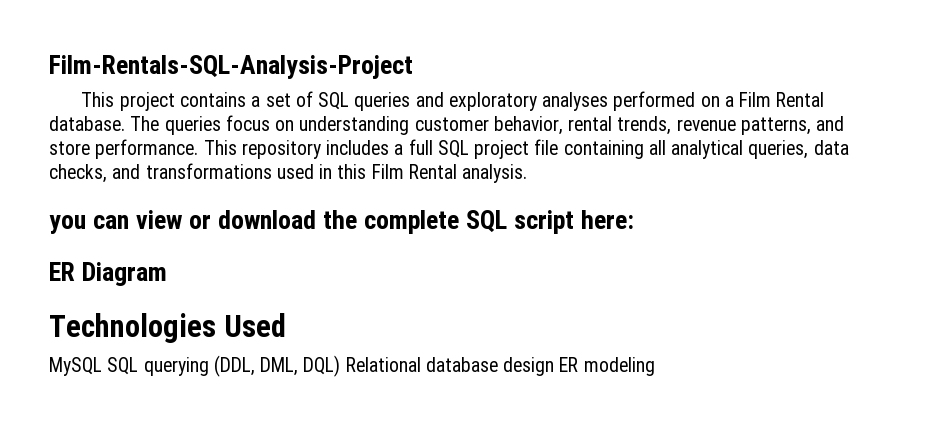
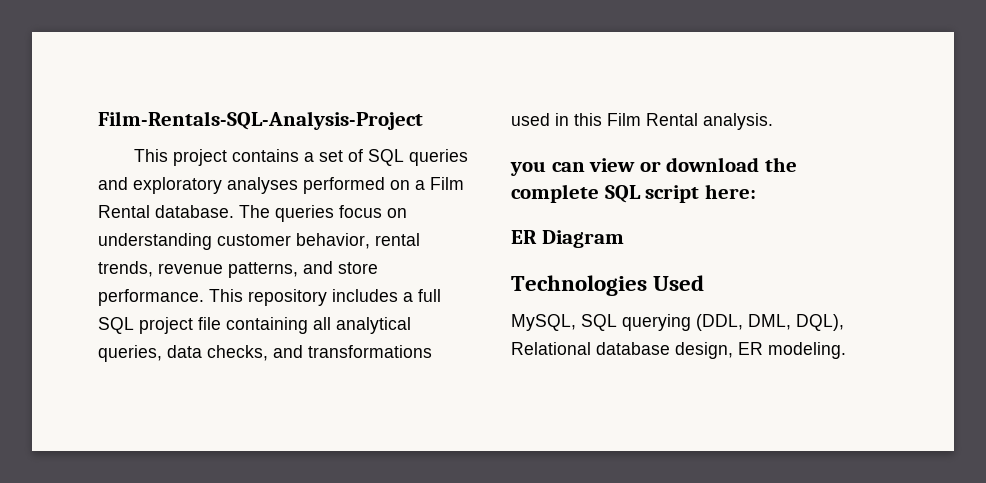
[49,357,102,376] MySQL -> [511,314,576,331] MySQL,
[303,355,341,377] DQL) -> [796,314,844,331] DQL),
[503,357,655,376] design ER modeling -> [675,342,846,359] design, ER modeling.

